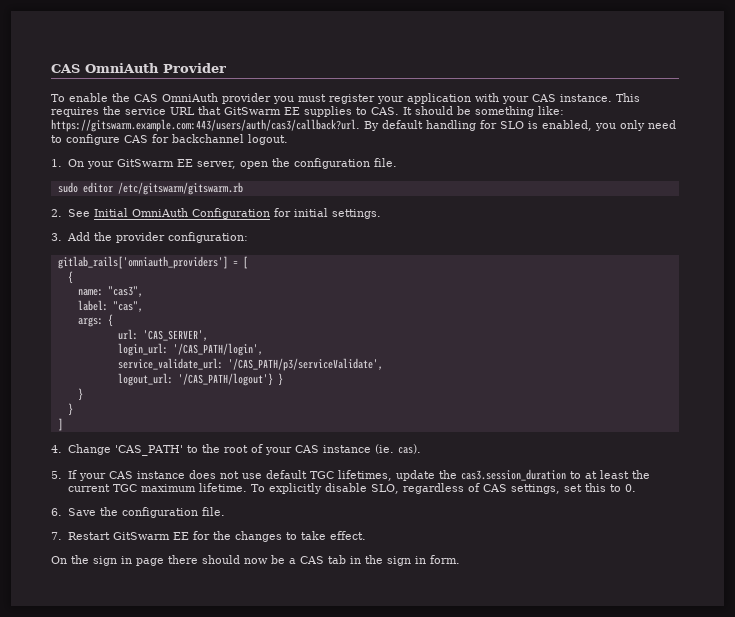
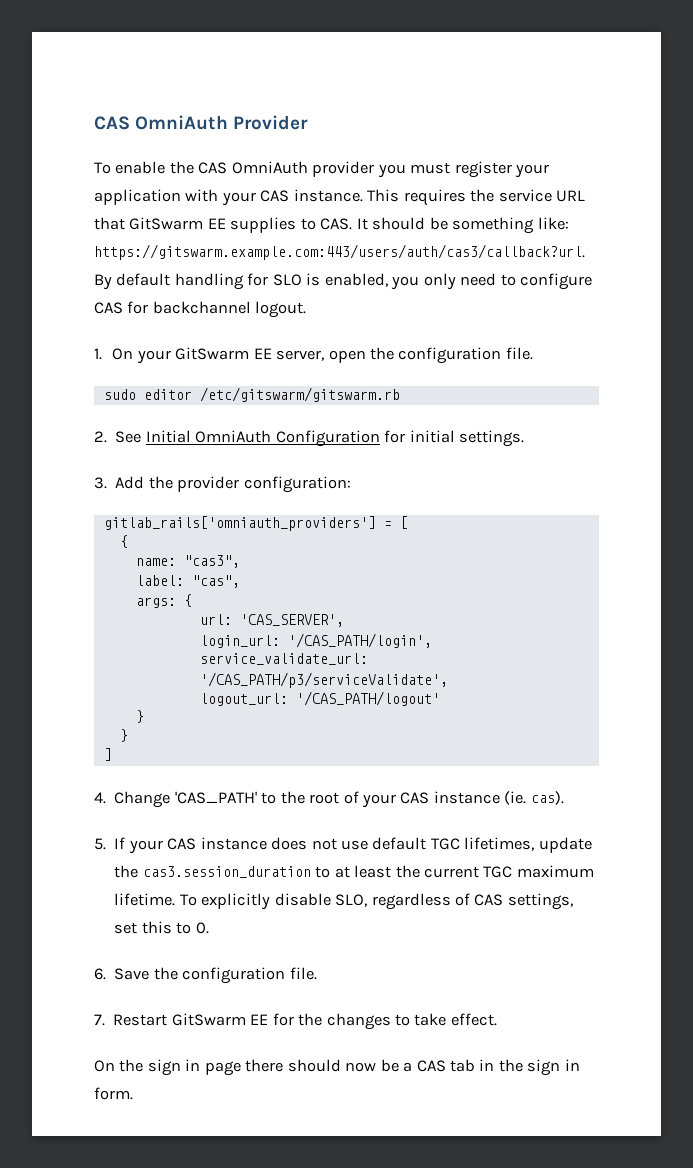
[177,373,283,386] '/CAS_PATH/logout'} } -> [295,691,440,706] '/CAS_PATH/logout'

